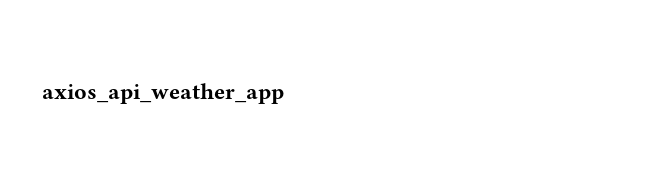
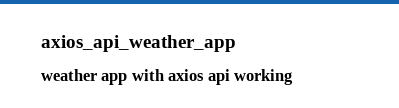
(284, 93) none -> [41,69,294,85] // weather app with axios api working

